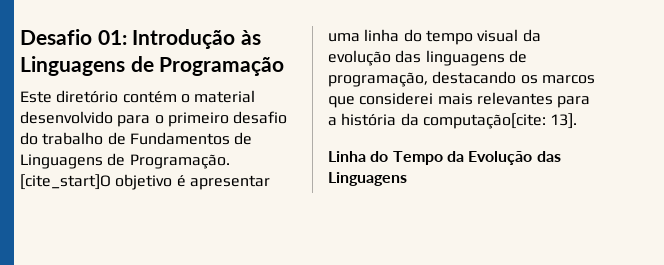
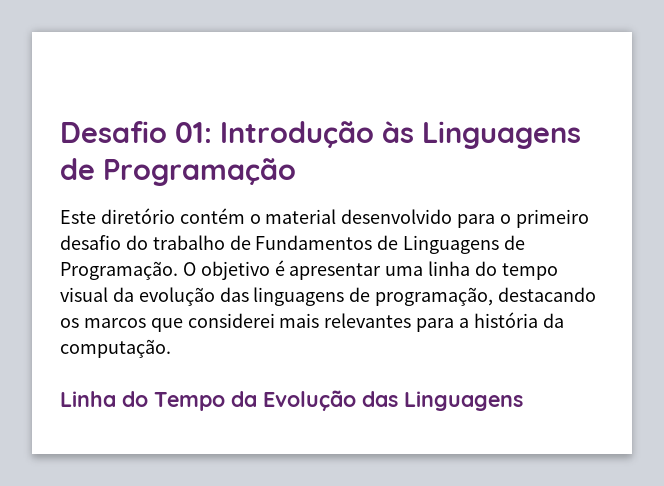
[20,174,111,190] [cite_start]O -> [182,262,196,276] O
[422,113,578,129] computação[cite: 13]. -> [60,339,171,358] computação.

